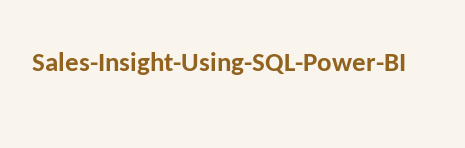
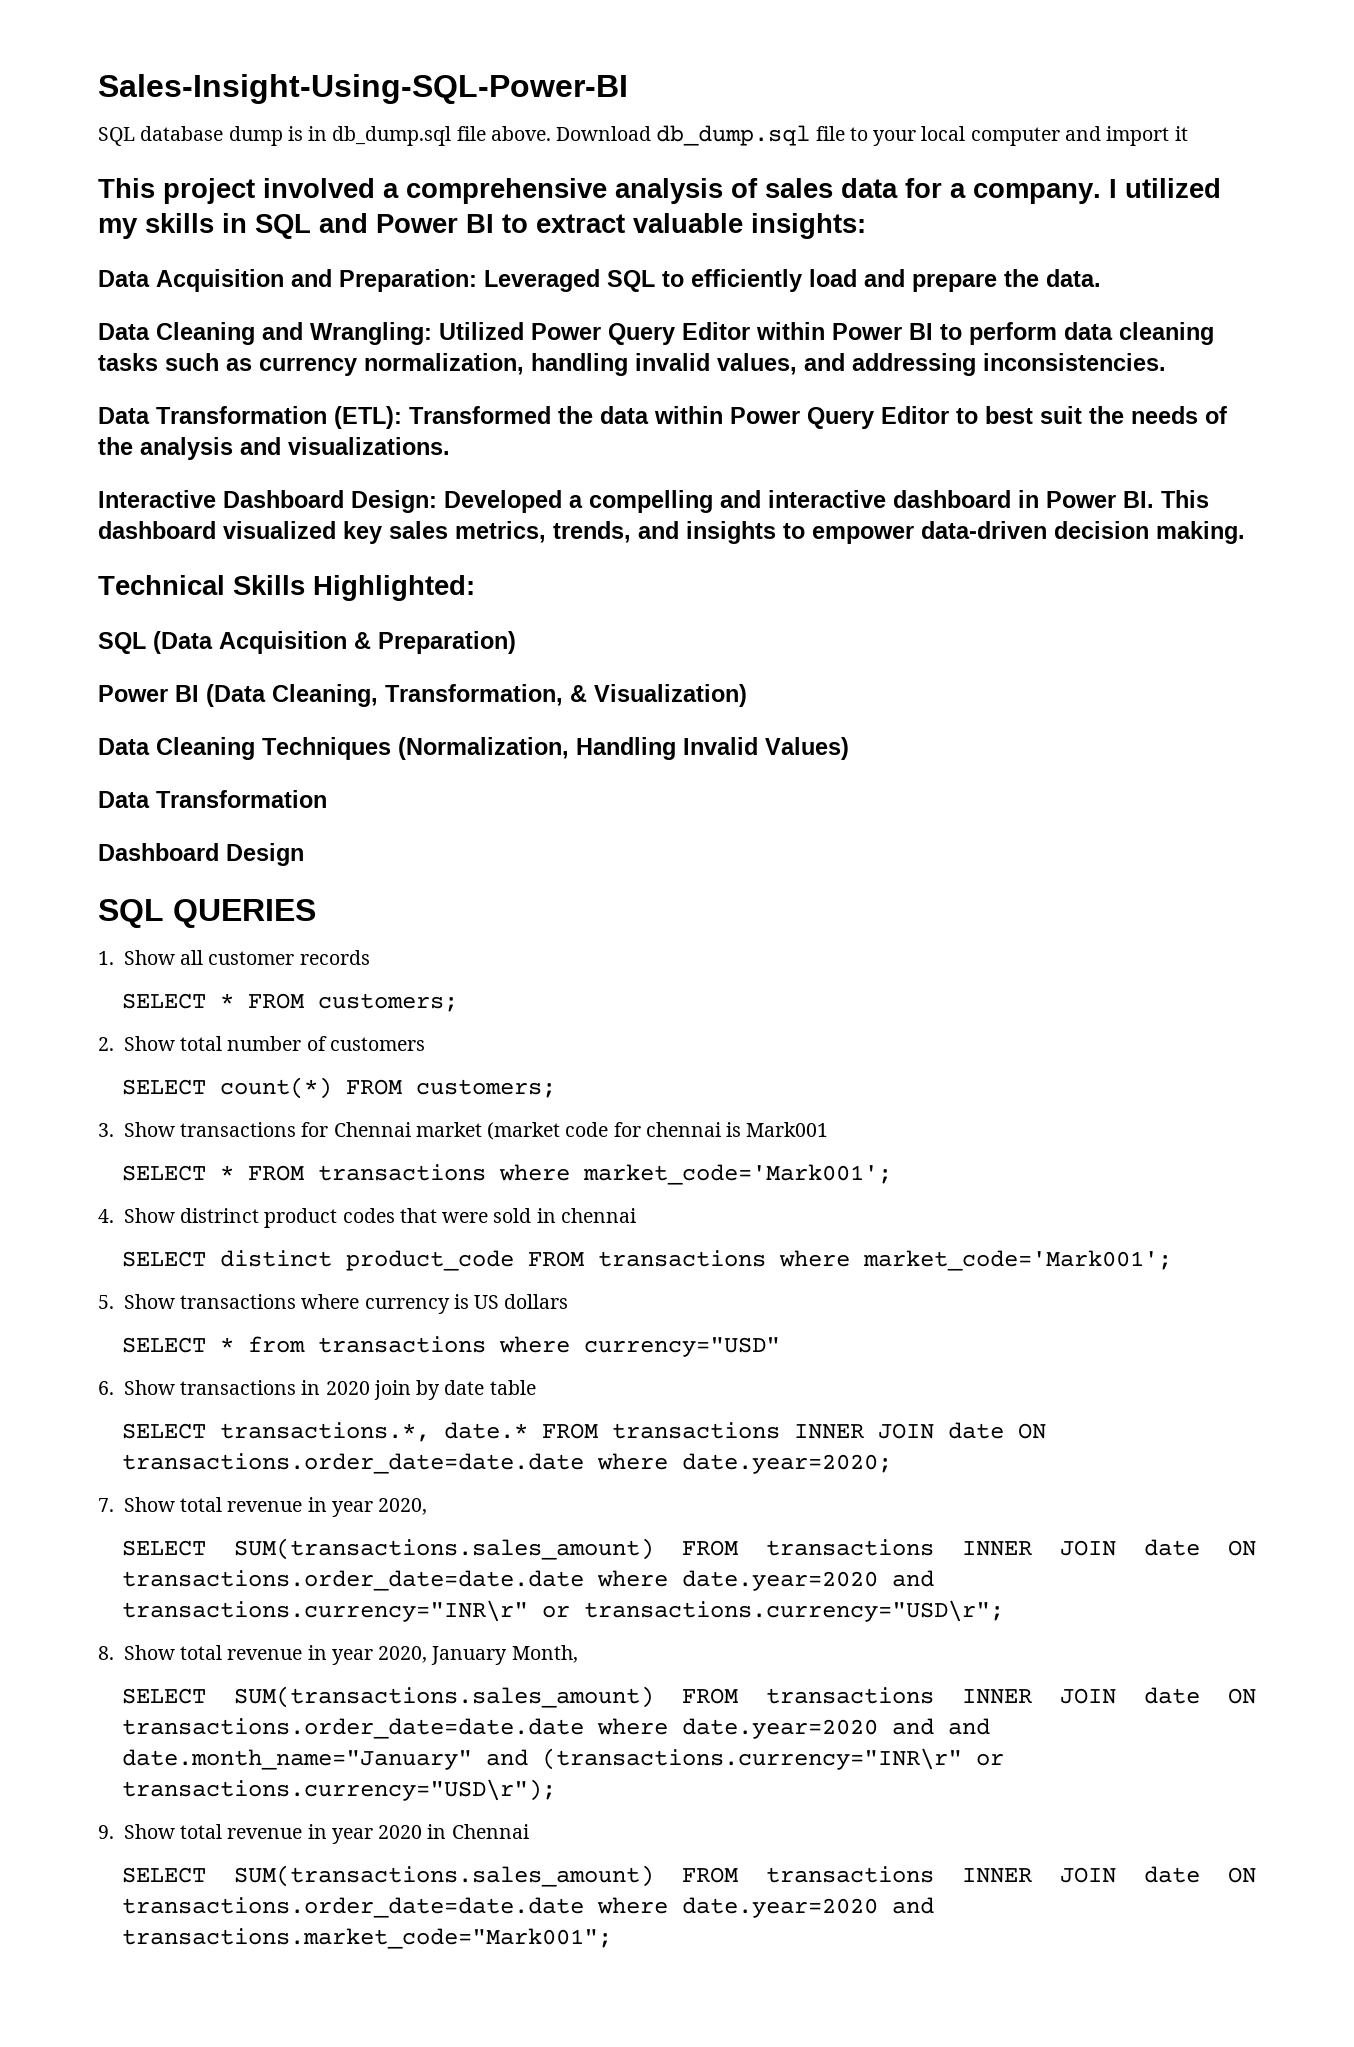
(406, 63) none -> [98,125,1188,146] [98,178,1221,204] [98,213,866,239] [98,269,1101,292] [98,322,1214,345] [98,353,1166,376] [98,406,1227,429] [98,437,450,460] [98,490,1209,513] [98,521,1245,544] [98,575,475,601] [98,631,516,654] [98,684,747,707] [98,737,849,760] [98,790,327,808] [98,843,304,866] [98,899,316,928] [98,950,370,965] [122,993,459,1012] [98,1036,425,1051] [122,1077,557,1099] [98,1122,829,1140] [122,1164,893,1185] [98,1208,636,1228] [122,1250,1173,1271] [98,1294,569,1314] [122,1336,781,1357] [98,1380,536,1400] [122,1422,1047,1442] [122,1453,893,1474] [98,1497,428,1517] [122,1538,1256,1560] [122,1570,935,1591] [122,1600,1005,1622] [98,1645,578,1665] [122,1686,1256,1708] [122,1718,991,1739] [122,1748,1005,1770] [122,1779,557,1801] [98,1824,529,1844] [122,1865,1256,1887] [122,1897,935,1918] [122,1928,613,1949] // SQL database dump is in db_dump.sql file above. Download db_dump.sql file to your local computer and import it // This project involved a comprehensive analysis of sales data for a company. I utilized my skills in SQL and Power BI to extract valuable insights: // Data Acquisition and Preparation: Leveraged SQL to efficiently load and prepare the data. // Data Cleaning and Wrangling: Utilized Power Query Editor within Power BI to perform data cleaning tasks such as currency normalization, handling invalid values, and addressing inconsistencies. // Data Transformation (ETL): Transformed the data within Power Query Editor to best suit the needs of the analysis and visualizations. // Interactive Dashboard Design: Developed a compelling and interactive dashboard in Power BI. This dashboard visualized key sales metrics, trends, and insights to empower data-driven decision making. // Technical Skills Highlighted: // SQL (Data Acquisition & Preparation) // Power BI (Data Cleaning, Transformation, & Visualization) // Data Cleaning Techniques (Normalization, Handling Invalid Values) // Data Transformation // Dashboard Design // SQL QUERIES // 1. Show all customer records // SELECT * FROM customers; // 2. Show total number of customers // SELECT count(*) FROM customers; // 3. Show transactions for Chennai market (market code for chennai is Mark001 // SELECT * FROM transactions where market_code='Mark001'; // 4. Show distrinct product codes that were sold in chennai // SELECT distinct product_code FROM transactions where market_code='Mark001'; // 5. Show transactions where currency is US dollars // SELECT * from transactions where currency="USD" // 6. Show transactions in 2020 join by date table // SELECT transactions.*, date.* FROM transactions INNER JOIN date ON transactions.order_date=date.date where date.year=2020; // 7. Show total revenue in year 2020, // SELECT SUM(transactions.sales_amount) FROM transactions INNER JOIN date ON transactions.order_date=date.date where date.year=2020 and transactions.currency="INR\r" or transactions.currency="USD\r"; // 8. Show total revenue in year 2020, January Month, // SELECT SUM(transactions.sales_amount) FROM transactions INNER JOIN date ON transactions.order_date=date.date where date.year=2020 and and date.month_name="January" and (transactions.currency="INR\r" or transactions.currency="USD\r"); // 9. Show total revenue in year 2020 in Chennai // SELECT SUM(transactions.sales_amount) FROM transactions INNER JOIN date ON transactions.order_date=date.date where date.year=2020 and transactions.market_code="Mark001";

